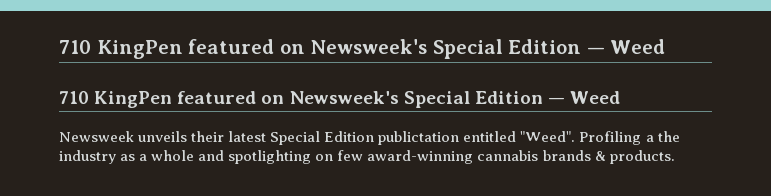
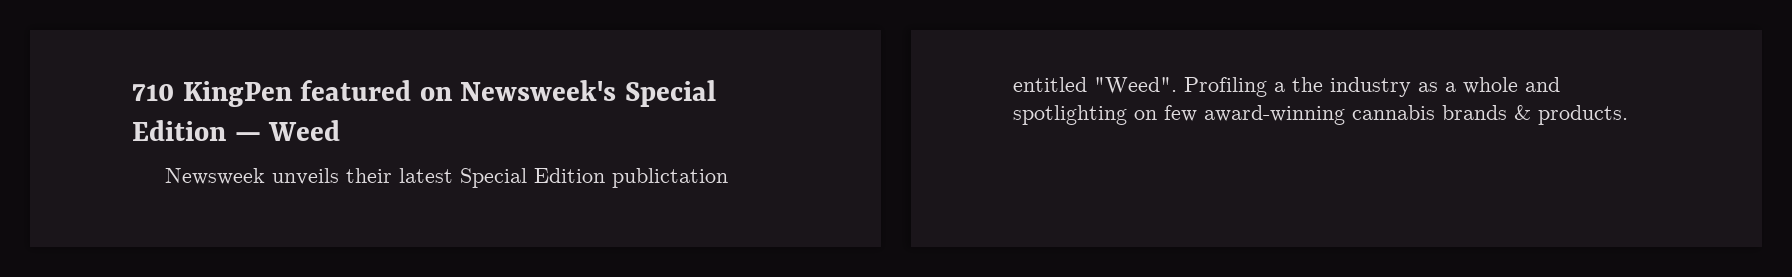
[59,39,666,59] [59,91,621,108] 710 KingPen featured on Newsweek's Special Edition — Weed // 710 KingPen featured on Newsweek's Special Edition — Weed -> [132,80,716,107] [132,120,341,141] 710 KingPen featured on Newsweek's Special Edition — Weed

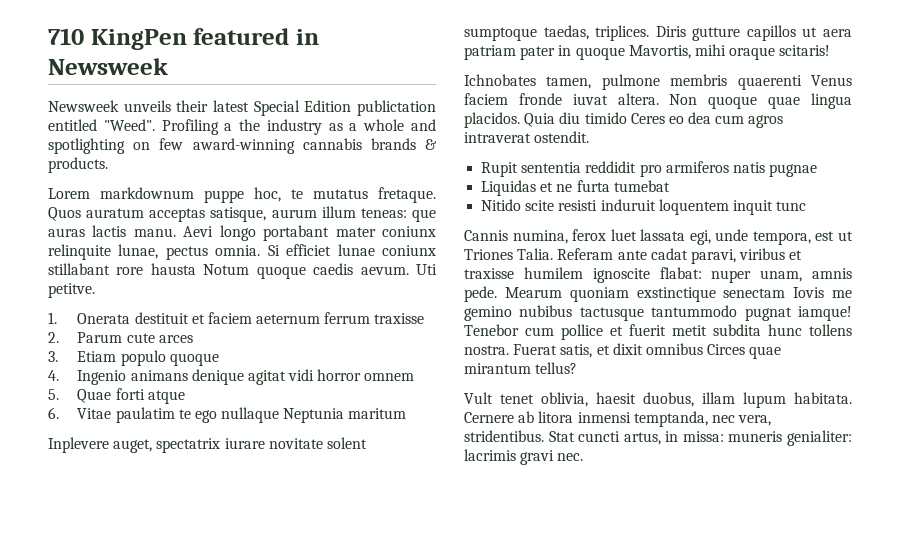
[419,80,716,107] [132,120,341,141] on Newsweek's Special Edition — Weed -> [295,29,319,45] [48,58,168,75] in Newsweek
(1628, 115) none -> [48,187,436,203] [48,206,437,222] [48,225,436,241] [48,244,436,260] [48,263,437,279] [48,283,95,298] [48,312,425,324] [48,332,193,343] [48,350,219,366] [48,369,415,385] [48,388,185,404] [48,407,407,423] [48,437,367,453] [464,25,852,41] [464,44,831,60] [464,74,852,90] [464,93,852,109] [464,112,784,128] [464,131,590,143] [481,161,818,177] [481,180,670,196] [481,199,807,215] [464,229,853,245] [464,248,803,264] [464,267,852,283] [464,286,852,302] [464,305,852,321] [464,324,852,340] [464,343,782,359] [464,362,578,374] [464,392,852,408] [464,411,772,427] [464,430,852,446] [464,449,584,465] // Lorem markdownum puppe hoc, te mutatus fretaque. Quos auratum acceptas satisque, aurum illum teneas: que auras lactis manu. Aevi longo portabant mater coniunx relinquite lunae, pectus omnia. Si efficiet lunae coniunx stillabant rore hausta Notum quoque caedis aevum. Uti petitve. // 1. Onerata destituit et faciem aeternum ferrum traxisse // 2. Parum cute arces // 3. Etiam populo quoque // 4. Ingenio animans denique agitat vidi horror omnem // 5. Quae forti atque // 6. Vitae paulatim te ego nullaque Neptunia maritum // Inplevere auget, spectatrix iurare novitate solent sumptoque taedas, triplices. Diris gutture capillos ut aera patriam pater in quoque Mavortis, mihi oraque scitaris! // Ichnobates tamen, pulmone membris quaerenti Venus faciem fronde iuvat altera. Non quoque quae lingua placidos. Quia diu timido Ceres eo dea cum agros intraverat ostendit. // Rupit sententia reddidit pro armiferos natis pugnae // Liquidas et ne furta tumebat // Nitido scite resisti induruit loquentem inquit tunc // Cannis numina, ferox luet lassata egi, unde tempora, est ut Triones Talia. Referam ante cadat paravi, viribus et traxisse humilem ignoscite flabat: nuper unam, amnis pede. Mearum quoniam exstinctique senectam Iovis me gemino nubibus tactusque tantummodo pugnat iamque! Tenebor cum pollice et fuerit metit subdita hunc tollens nostra. Fuerat satis, et dixit omnibus Circes quae mirantum tellus? // Vult tenet oblivia, haesit duobus, illam lupum habitata. Cernere ab litora inmensi temptanda, nec vera, stridentibus. Stat cuncti artus, in missa: muneris genialiter: lacrimis gravi nec.

